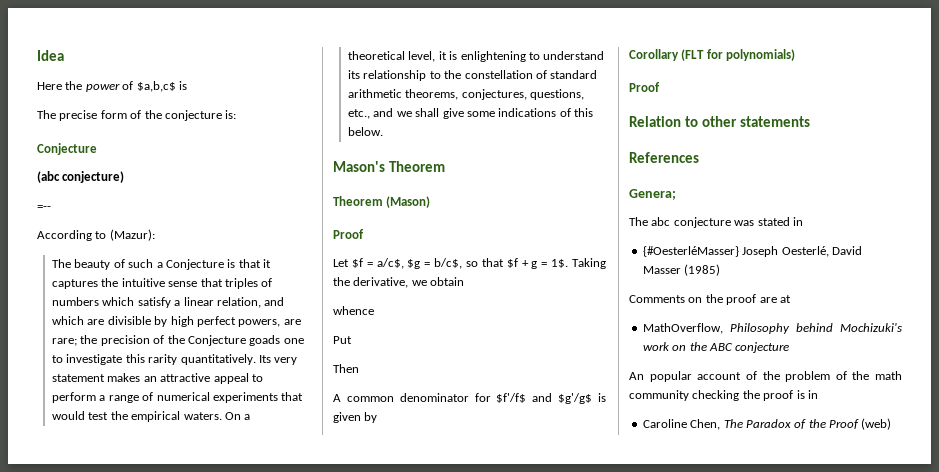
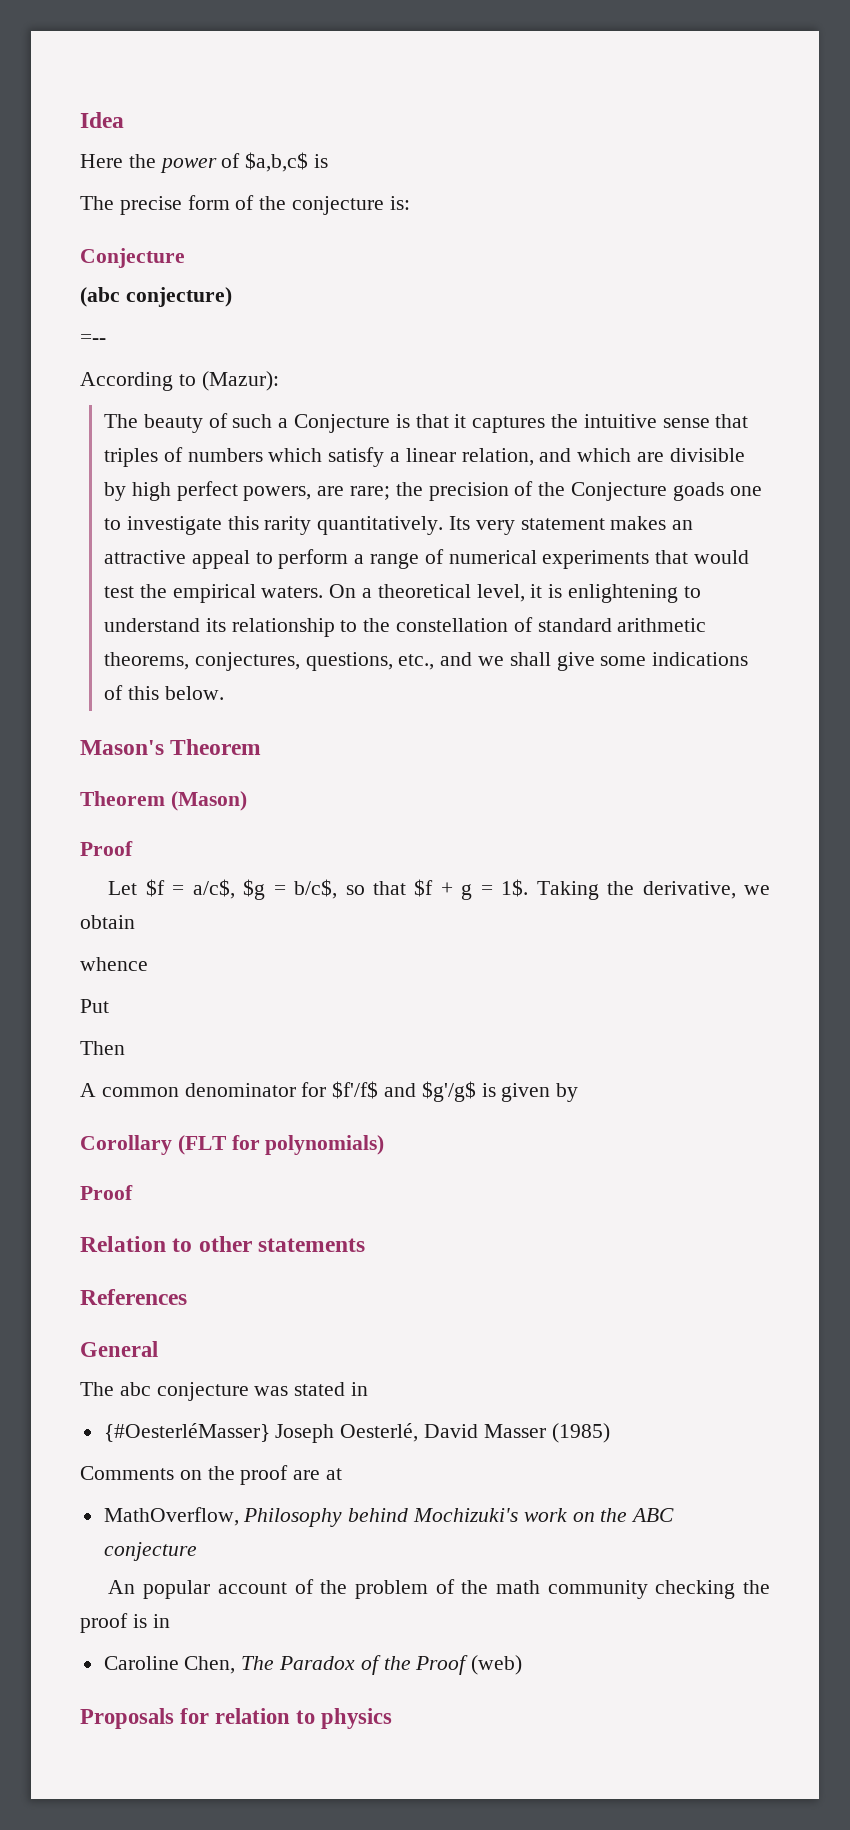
[629,189,676,200] Genera; -> [80,1341,158,1357] General
(892, 424) none -> [80,1708,393,1729] // Proposals for relation to physics

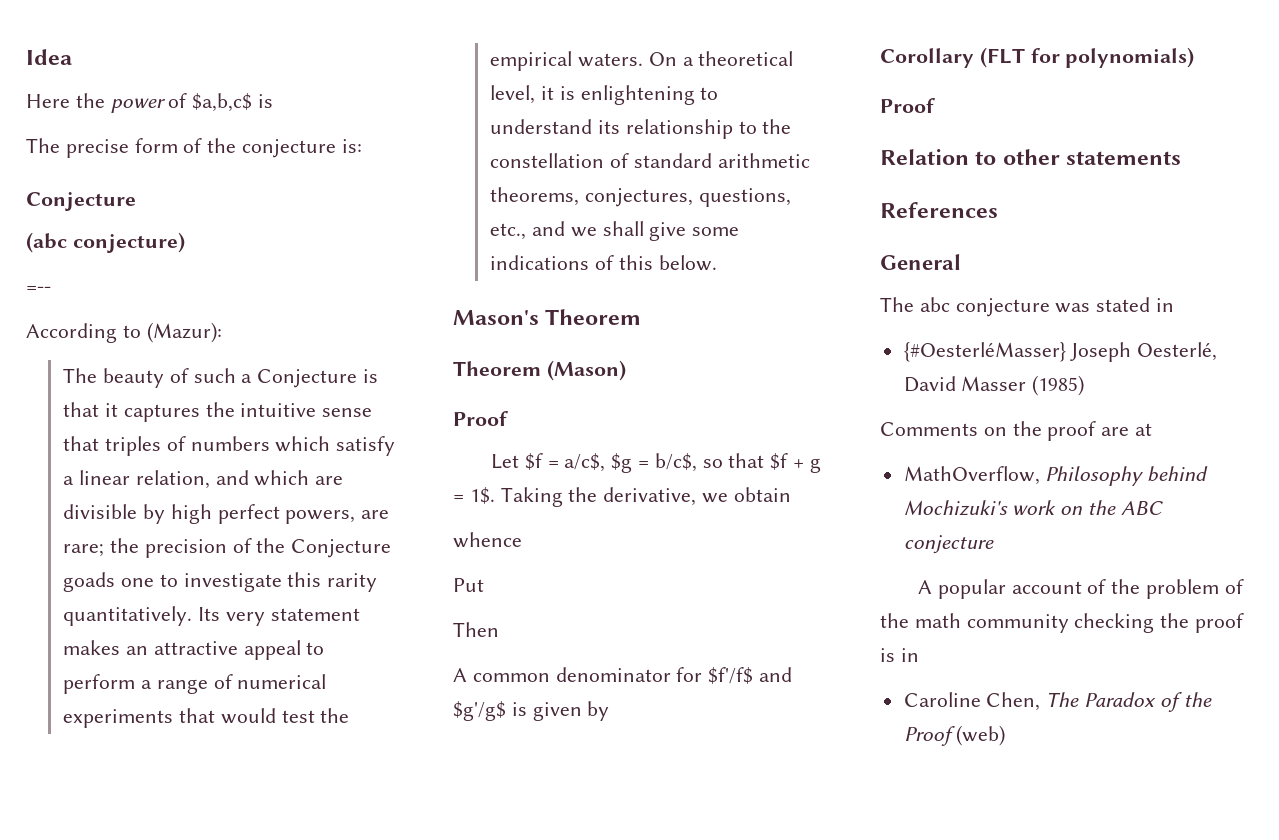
[108,1580,136,1594] An -> [918,580,933,594] A
[80,1708,393,1729] // Proposals for relation to physics -> (1006, 735) none

